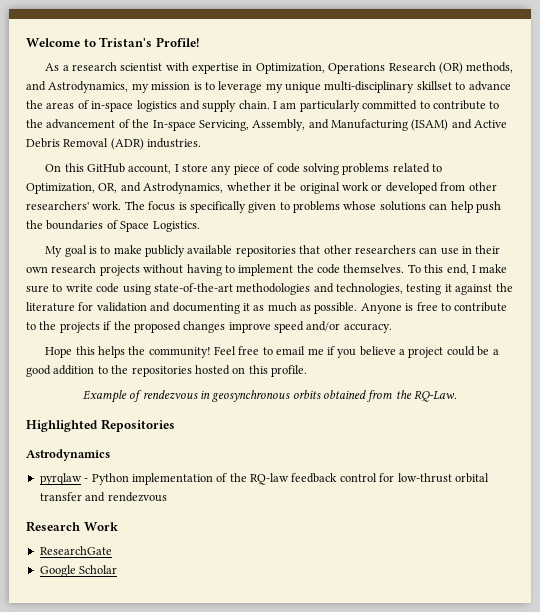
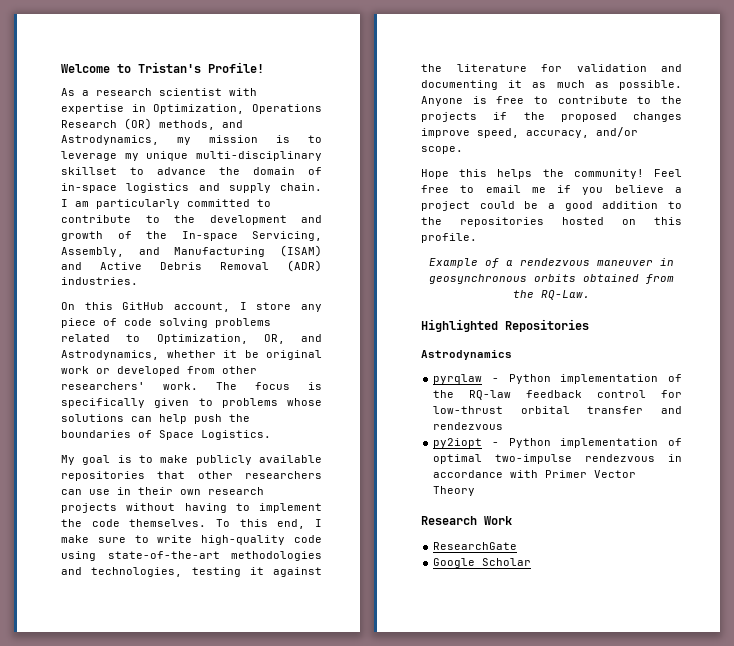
[46,102,75,109] areas -> [253,167,295,175] domain
[46,119,116,129] advancement -> [209,215,322,225] [61,231,103,241] development and growth
(93, 288) none -> [201,535,286,545] high-quality
[274,321,392,333] speed and/or accuracy. -> [477,127,638,138] [421,146,463,154] speed, accuracy, and/or scope.
[142,390,198,399] rendezvous -> [506,258,653,266] a rendezvous maneuver
(167, 497) none -> [433,438,682,448] [433,454,682,464] [433,470,637,478] [433,486,476,496] // py2iopt - Python implementation of optimal two-impulse rendezvous in accordance with Primer Vector Theory

